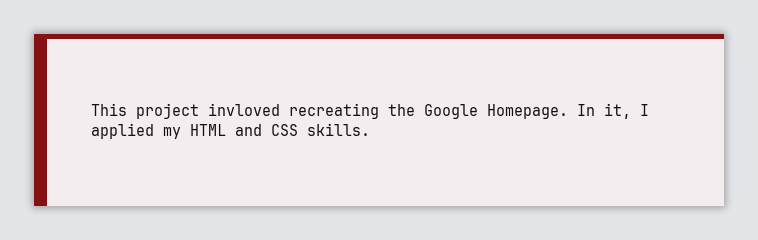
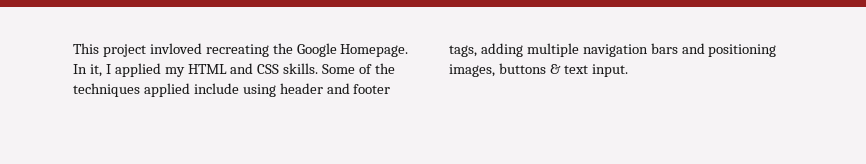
(370, 129) none -> [322,63,396,74] [73,83,391,97] [449,43,777,57] [449,63,628,77] Some of the techniques applied include using header and footer tags, adding multiple navigation bars and positioning images, buttons & text input.

